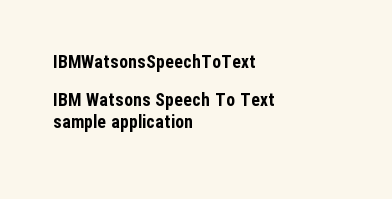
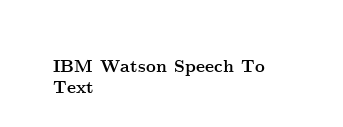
[53,54,256,72] [53,93,151,106] IBMWatsonsSpeechToText // IBM Watsons -> [53,59,167,73] IBM Watson
[53,114,193,132] sample application -> (94, 87) none

